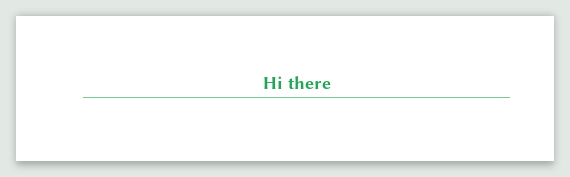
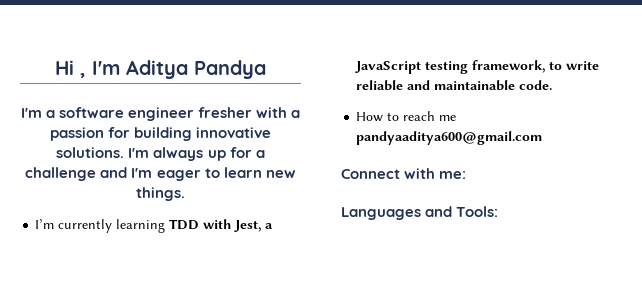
[287,76,331,89] there -> [80,60,266,79] [20,107,301,121] [49,127,272,141] [56,147,265,161] [25,167,296,181] [136,187,185,201] [35,219,274,233] [355,60,600,74] [356,80,553,91] [356,111,457,122] [356,131,543,145] [341,168,467,179] [341,206,499,220] , I'm Aditya Pandya // I'm a software engineer fresher with a passion for building innovative solutions. I'm always up for a challenge and I'm eager to learn new things. // I’m currently learning TDD with Jest, a JavaScript testing framework, to write reliable and maintainable code. // How to reach me pandyaaditya600@gmail.com // Connect with me: // Languages and Tools:

